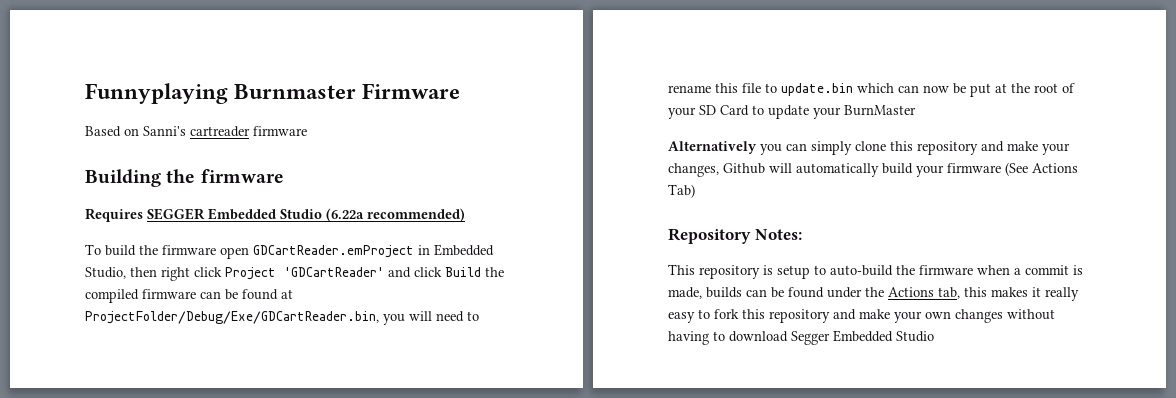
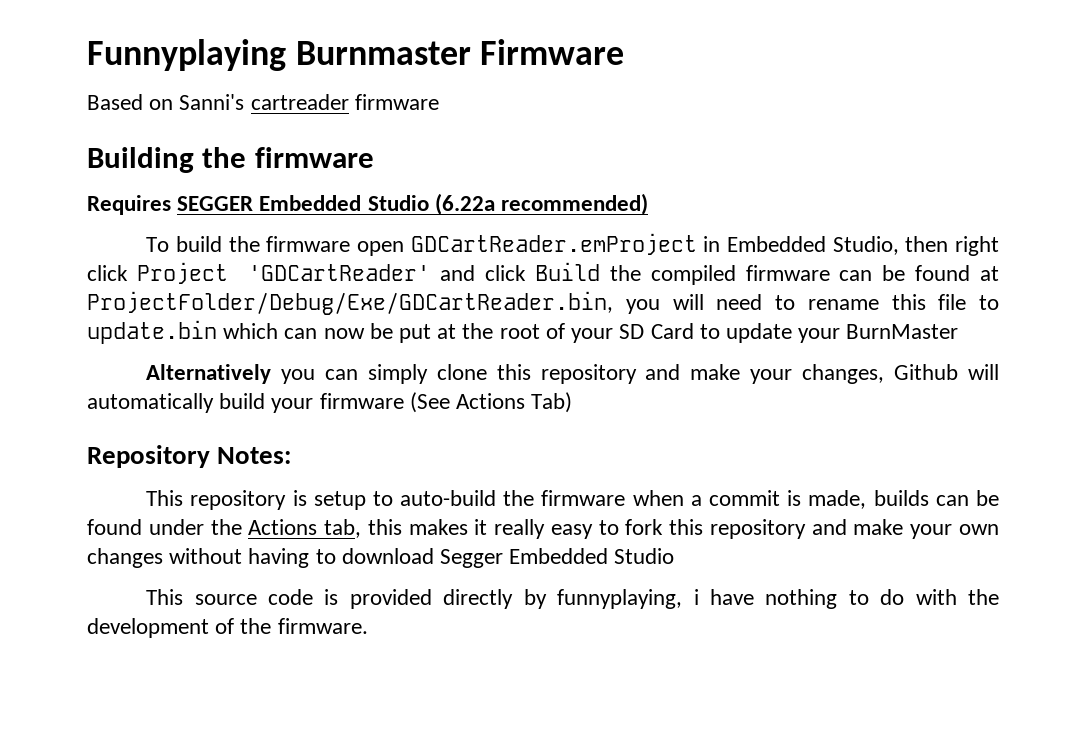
(934, 336) none -> [146,589,999,609] [87,618,368,638] // This source code is provided directly by funnyplaying, i have nothing to do with the development of the firmware.

